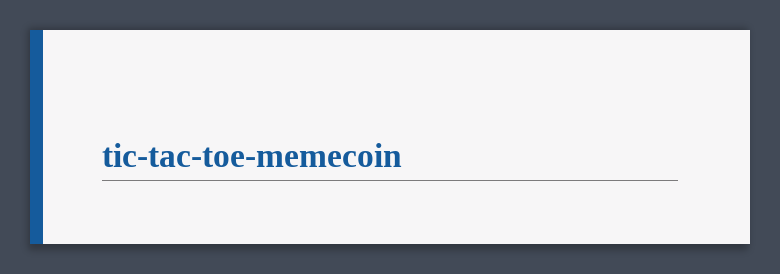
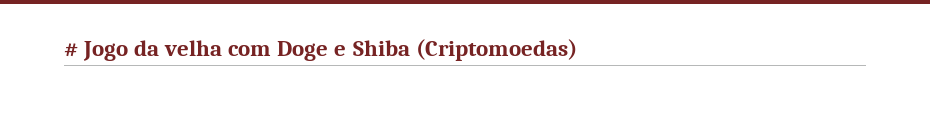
[102,143,402,167] tic-tac-toe-memecoin -> [64,39,577,61] # Jogo da velha com Doge e Shiba (Criptomoedas)

